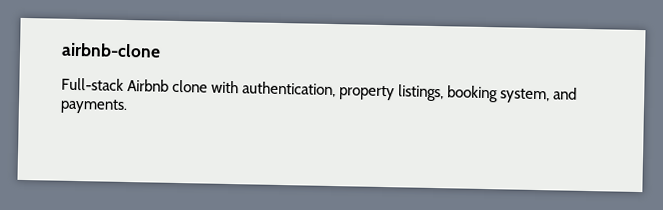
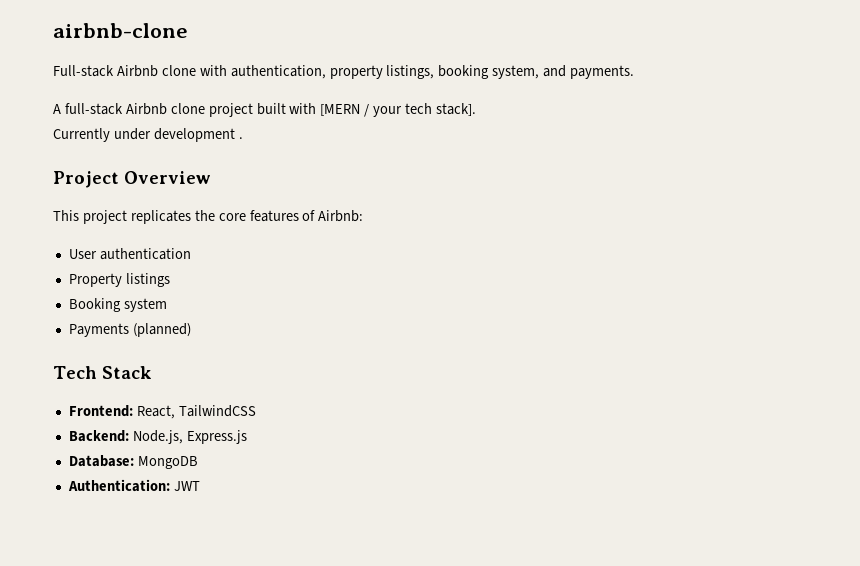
(128, 106) none -> [53,103,477,117] [53,128,243,142] [53,171,211,188] [53,210,364,224] [68,248,191,260] [68,273,170,287] [68,298,167,312] [68,323,191,337] [53,366,152,379] [68,405,256,419] [68,430,247,444] [68,455,198,469] [67,479,200,492] // A full-stack Airbnb clone project built with [MERN / your tech stack]. // Currently under development . // Project Overview // This project replicates the core features of Airbnb: // User authentication // Property listings // Booking system // Payments (planned) // Tech Stack // Frontend: React, TailwindCSS // Backend: Node.js, Express.js // Database: MongoDB // Authentication: JWT

